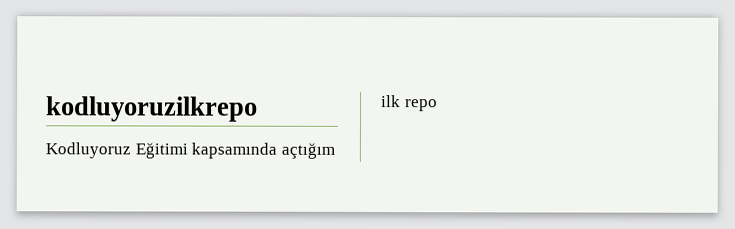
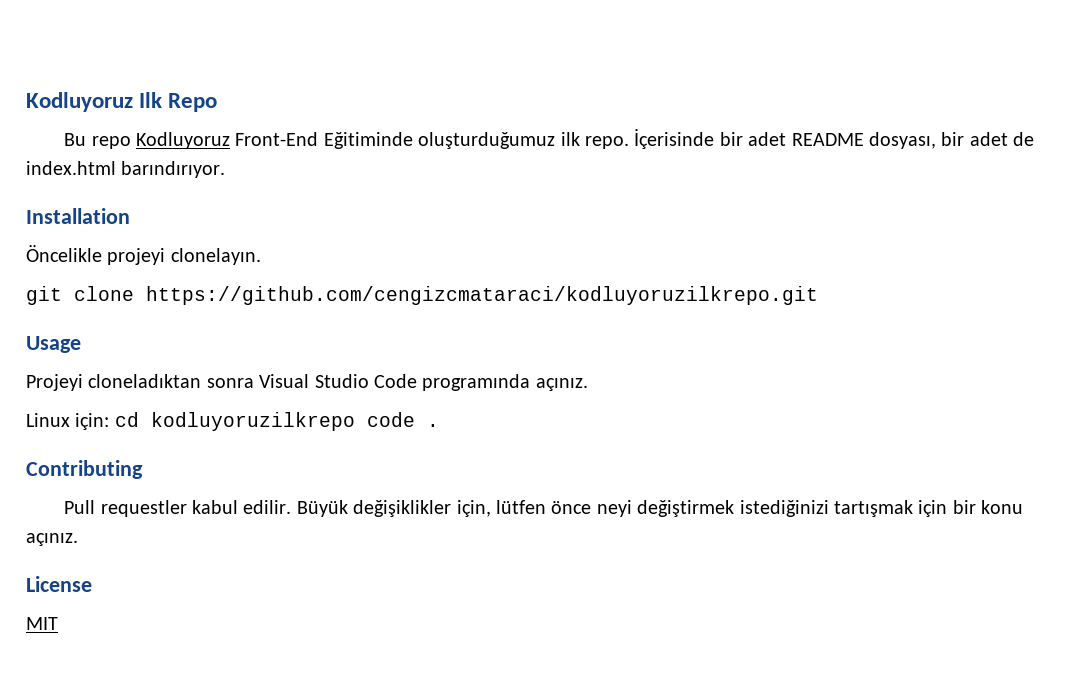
[45,96,258,122] [45,142,335,159] [381,95,438,112] kodluyoruzilkrepo // Kodluyoruz Eğitimi kapsamında açtığım ilk repo -> [26,92,218,112] [64,129,1035,149] [26,161,226,178] [26,208,130,224] [26,245,261,265] [26,286,818,305] [26,336,81,353] [26,374,588,391] [26,412,439,431] [26,460,143,479] [64,500,1024,517] [26,533,78,546] [26,576,92,592] [26,617,58,630] Kodluyoruz Ilk Repo // Bu repo Kodluyoruz Front-End Eğitiminde oluşturduğumuz ilk repo. İçerisinde bir adet README dosyası, bir adet de index.html barındırıyor. // Installation // Öncelikle projeyi clonelayın. // git clone https://github.com/cengizcmataraci/kodluyoruzilkrepo.git // Usage // Projeyi cloneladıktan sonra Visual Studio Code programında açınız. // Linux için: cd kodluyoruzilkrepo code . // Contributing // Pull requestler kabul edilir. Büyük değişiklikler için, lütfen önce neyi değiştirmek istediğinizi tartışmak için bir konu açınız. // License // MIT

